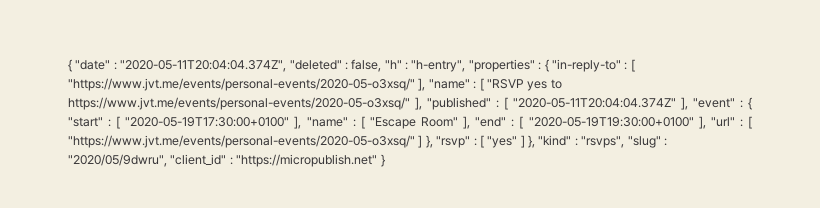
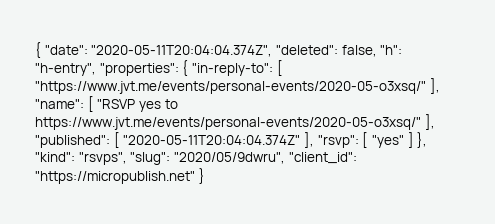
[68,59,628,72] { "date" : "2020-05-11T20:04:04.374Z", "deleted" : false, "h" : "h-entry", "properties" : { "in-reply-to" : -> [35,42,403,58] [35,60,273,76] { "date": "2020-05-11T20:04:04.374Z", "deleted": false, "h": "h-entry", "properties": { "in-reply-to":
[428,79,477,89] "name" : -> [35,99,84,109] "name":
[427,97,499,110] "published" : -> [35,135,110,148] "published":
[693,97,752,110] [68,116,752,129] [68,135,667,148] [68,154,233,167] "event" : { "start" : [ "2020-05-19T17:30:00+0100" ], "name" : [ "Escape Room" ], "end" : [ "2020-05-19T19:30:00+0100" ], "url" : [ "https://www.jvt.me/events/personal-events/2020-05-o3xsq/" ] }, "rsvp" : [ "yes" ] }, "kind" : "rsvps", "slug" : "2020/05/9dwru", "client_id" : -> [317,132,428,148] [35,152,357,165] "rsvp": [ "yes" ] }, "kind": "rsvps", "slug": "2020/05/9dwru", "client_id":

